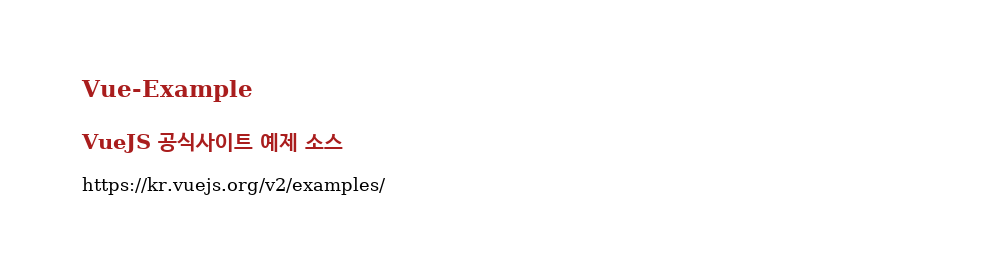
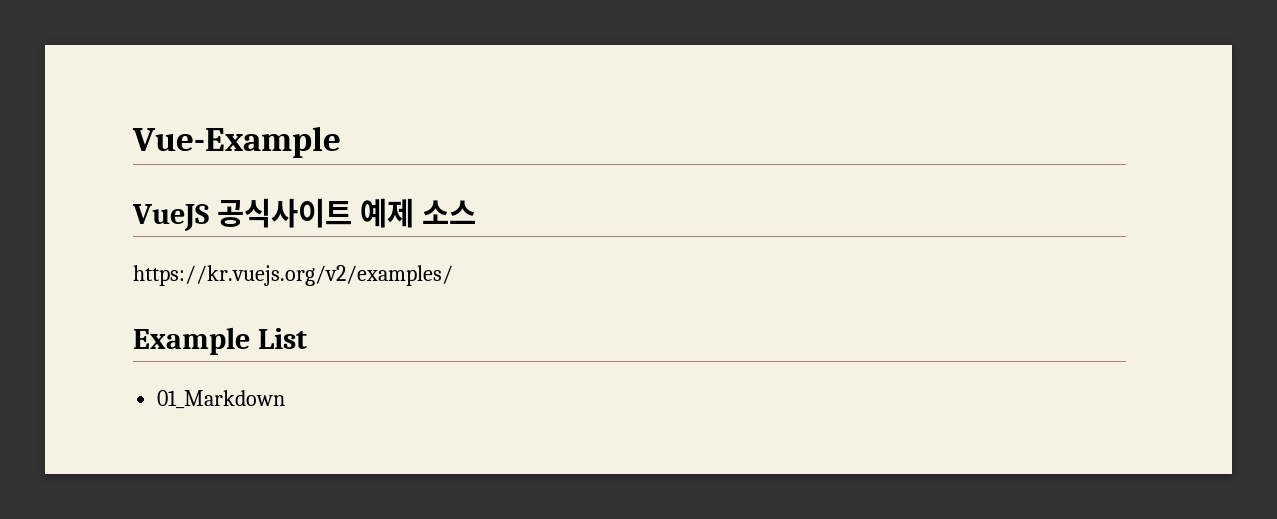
(386, 186) none -> [133,327,307,355] [157,390,286,409] // Example List // 01_Markdown

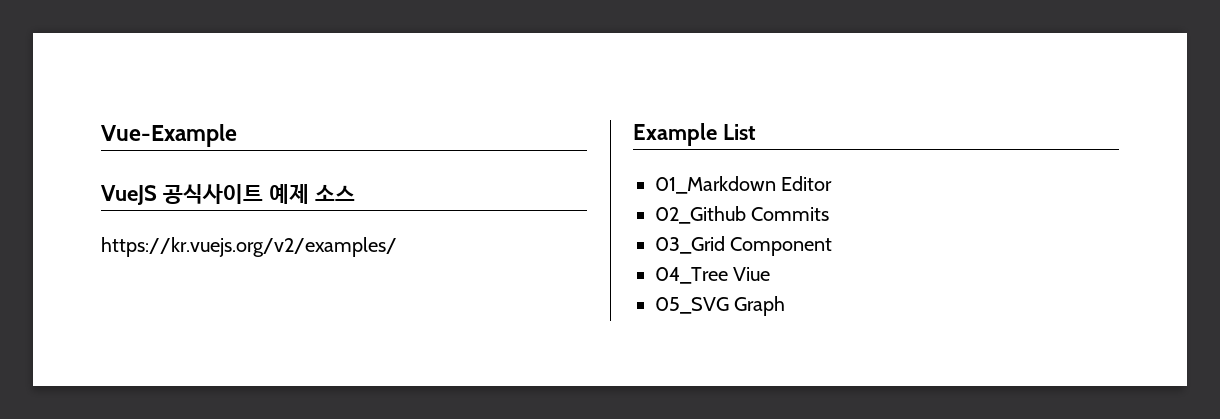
(286, 399) none -> [781,176,833,191] [655,206,830,224] [655,236,833,256] [655,267,771,284] [655,296,786,316] Editor // 02_Github Commits // 03_Grid Component // 04_Tree Viue // 05_SVG Graph

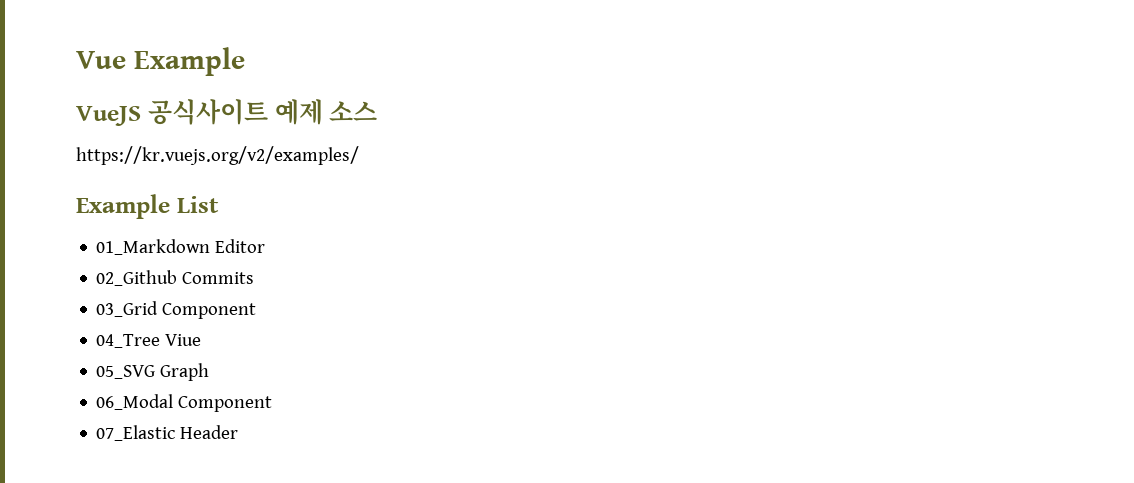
[101,124,237,147] Vue-Example -> [76,47,245,76] Vue Example
(786, 306) none -> [96,394,273,412] [96,425,239,441] // 06_Modal Component // 07_Elastic Header

